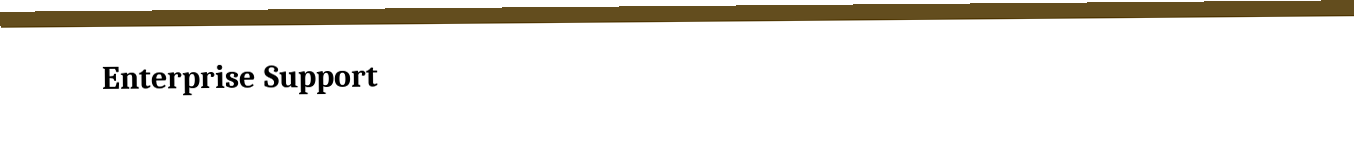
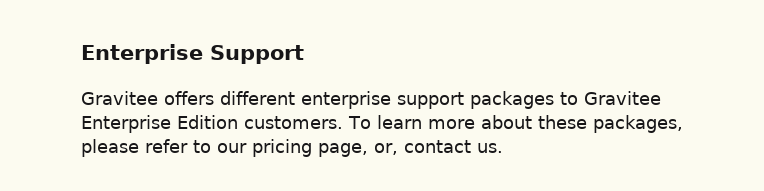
(379, 79) none -> [81,91,661,109] [81,115,683,133] [81,139,503,157] // Gravitee offers different enterprise support packages to Gravitee Enterprise Edition customers. To learn more about these packages, please refer to our pricing page, or, contact us.

